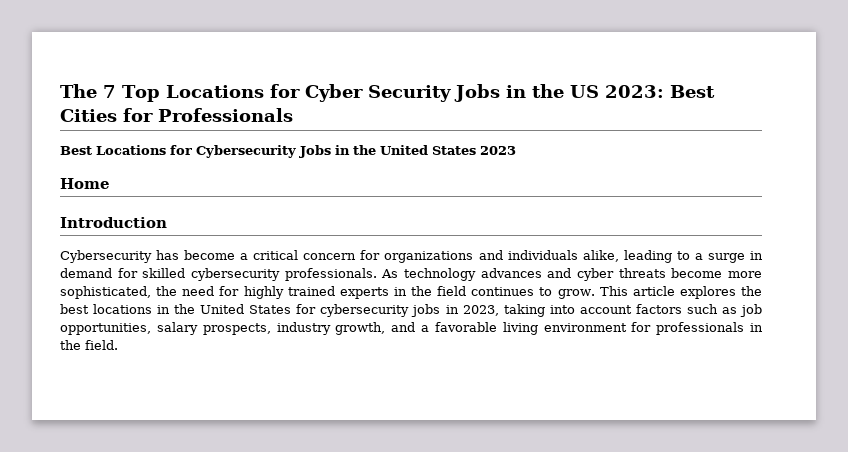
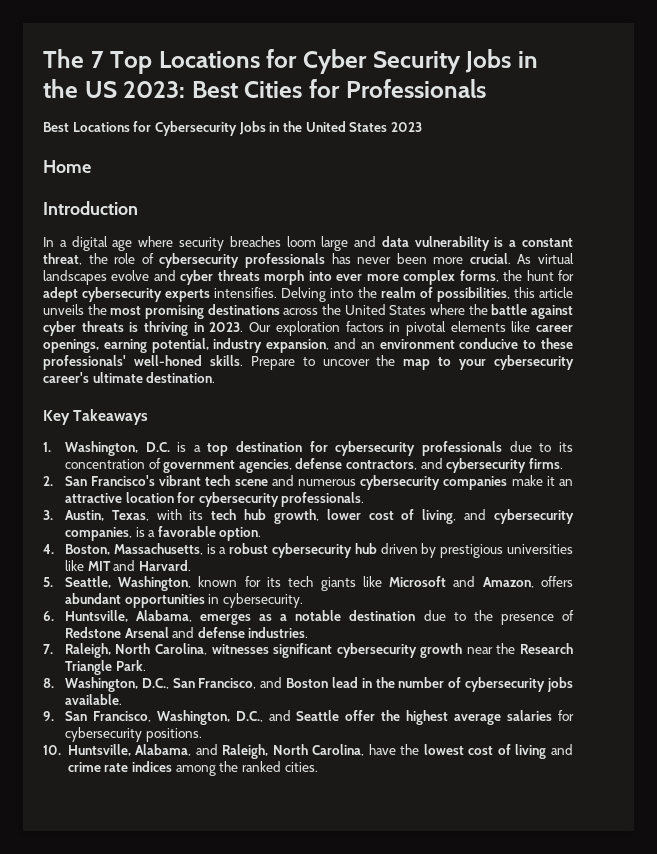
[60,250,764,263] [60,268,762,281] [60,286,762,299] [60,304,762,317] [60,322,763,335] [60,340,118,350] Cybersecurity has become a critical concern for organizations and individuals alike, leading to a surge in demand for skilled cybersecurity professionals. As technology advances and cyber threats become more sophisticated, the need for highly trained experts in the field continues to grow. This article explores the best locations in the United States for cybersecurity jobs in 2023, taking into account factors such as job opportunities, salary prospects, industry growth, and a favorable living environment for professionals in the field. -> [43,236,573,251] [43,253,574,268] [43,270,574,285] [43,287,573,302] [43,304,574,319] [43,321,573,336] [43,338,573,353] [43,355,574,370] [43,372,216,383] [43,409,149,425] [43,441,573,456] [64,458,564,473] [43,475,573,490] [64,492,365,507] [43,509,575,524] [64,526,262,541] [43,543,573,558] [64,560,191,571] [43,576,573,591] [64,593,303,608] [43,610,574,625] [64,627,309,638] [43,643,574,658] [64,660,146,675] [43,677,574,692] [64,694,122,705] [43,710,574,725] [64,727,202,742] [43,744,573,759] [67,761,318,776] In a digital age where security breaches loom large and data vulnerability is a constant threat, the role of cybersecurity professionals has never been more crucial. As virtual landscapes evolve and cyber threats morph into ever more complex forms, the hunt for adept cybersecurity experts intensifies. Delving into the realm of possibilities, this article unveils the most promising destinations across the United States where the battle against cyber threats is thriving in 2023. Our exploration factors in pivotal elements like career openings, earning potential, industry expansion, and an environment conducive to these professionals' well-honed skills. Prepare to uncover the map to your cybersecurity career's ultimate destination. // Key Takeaways // 1. Washington, D.C. is a top destination for cybersecurity professionals due to its concentration of government agencies, defense contractors, and cybersecurity firms. // 2. San Francisco's vibrant tech scene and numerous cybersecurity companies make it an attractive location for cybersecurity professionals. // 3. Austin, Texas, with its tech hub growth, lower cost of living, and cybersecurity companies, is a favorable option. // 4. Boston, Massachusetts, is a robust cybersecurity hub driven by prestigious universities like MIT and Harvard. // 5. Seattle, Washington, known for its tech giants like Microsoft and Amazon, offers abundant opportunities in cybersecurity. // 6. Huntsville, Alabama, emerges as a notable destination due to the presence of Redstone Arsenal and defense industries. // 7. Raleigh, North Carolina, witnesses significant cybersecurity growth near the Research Triangle Park. // 8. Washington, D.C., San Francisco, and Boston lead in the number of cybersecurity jobs available. // 9. San Francisco, Washington, D.C., and Seattle offer the highest average salaries for cybersecurity positions. // 10. Huntsville, Alabama, and Raleigh, North Carolina, have the lowest cost of living and crime rate indices among the ranked cities.

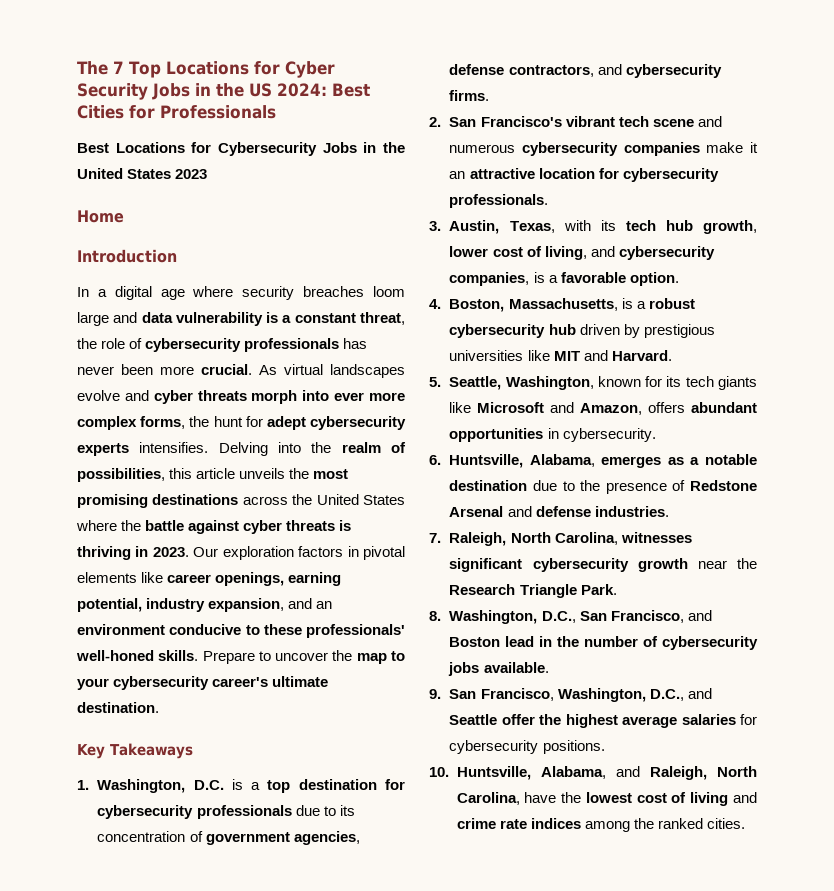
[123,81,186,98] 2023: -> [277,83,327,97] 2024:

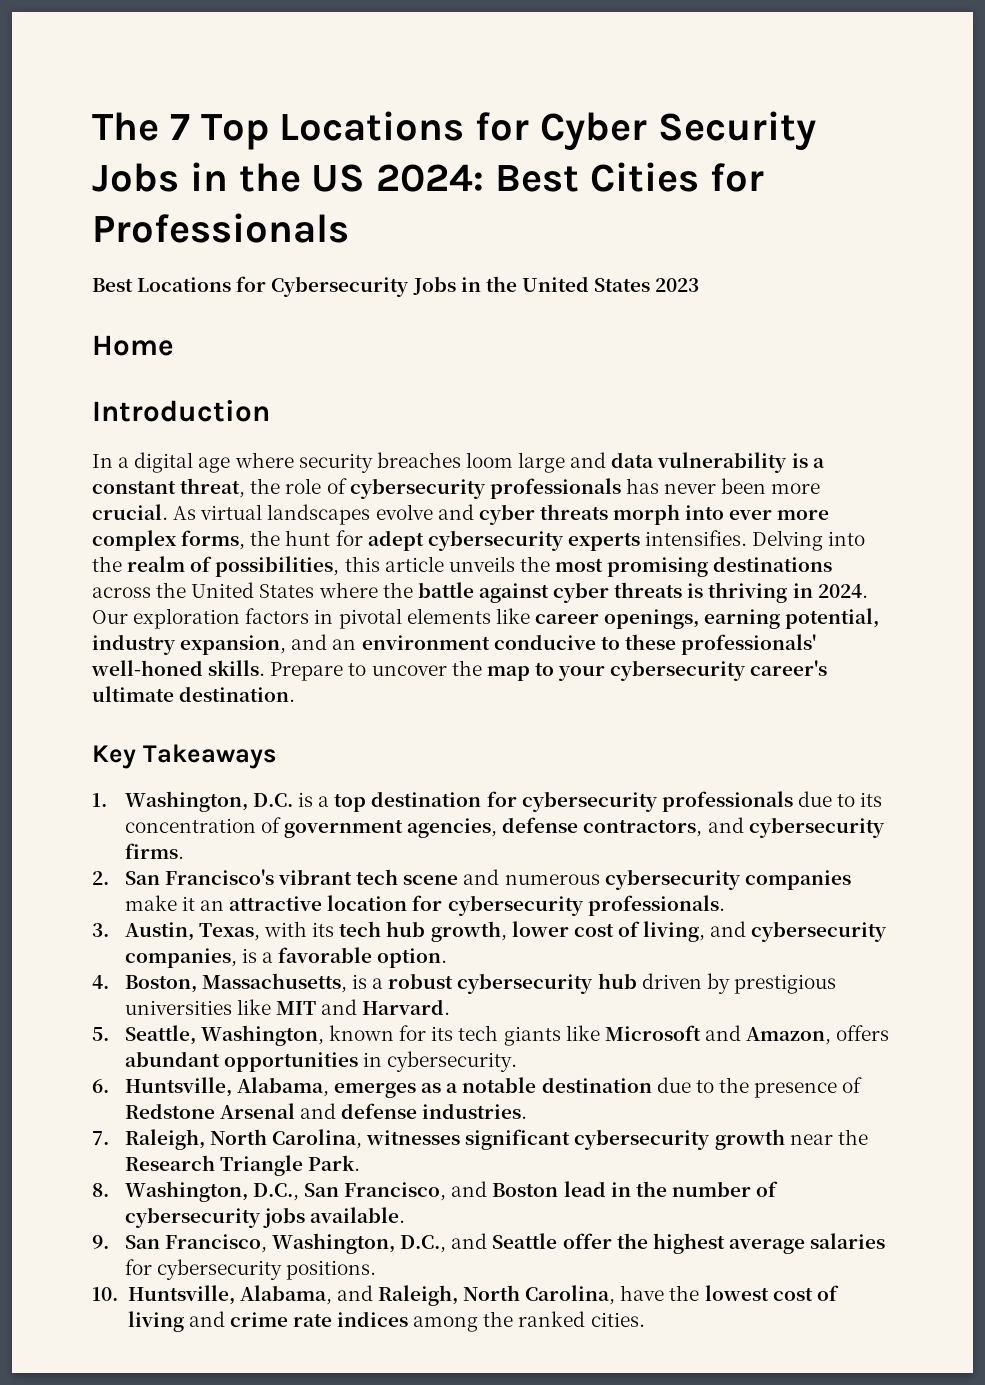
[152,547,189,557] 2023. -> [817,584,868,598] 2024.

